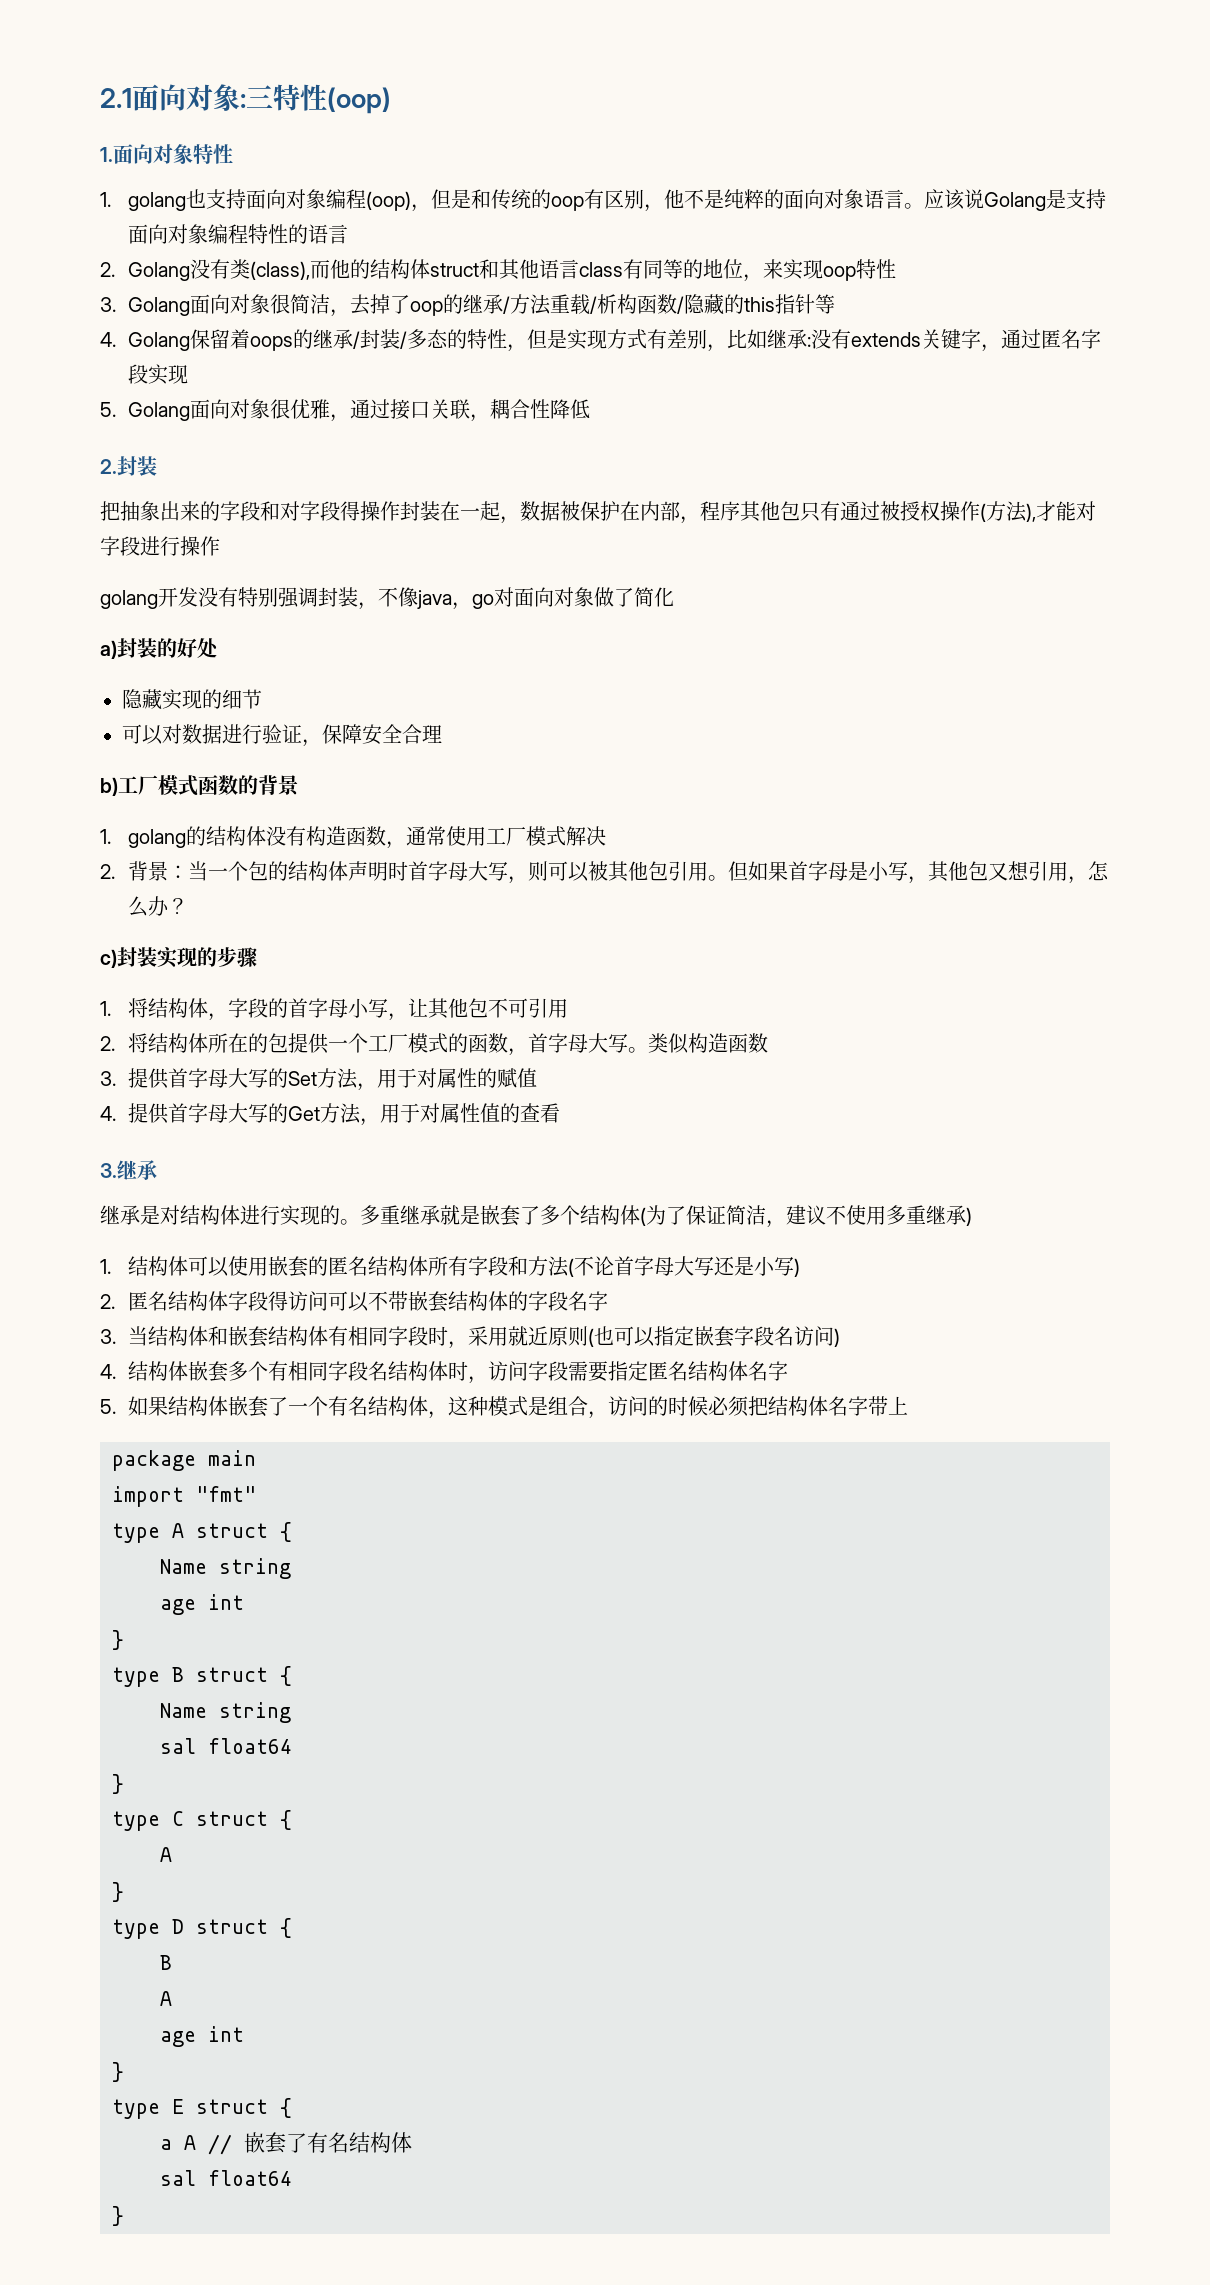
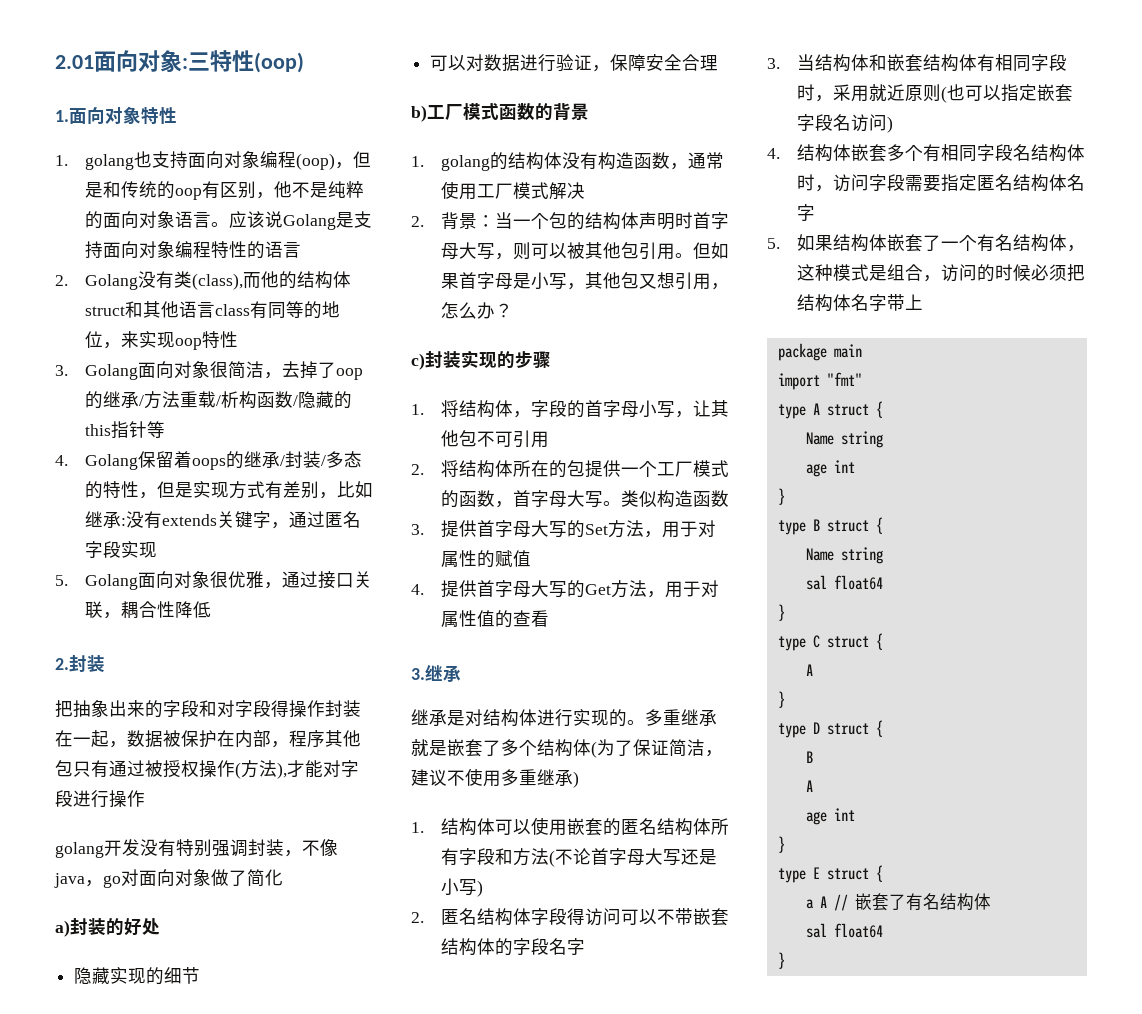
[100,88,132,108] 2.1 -> [55,55,94,69] 2.01

